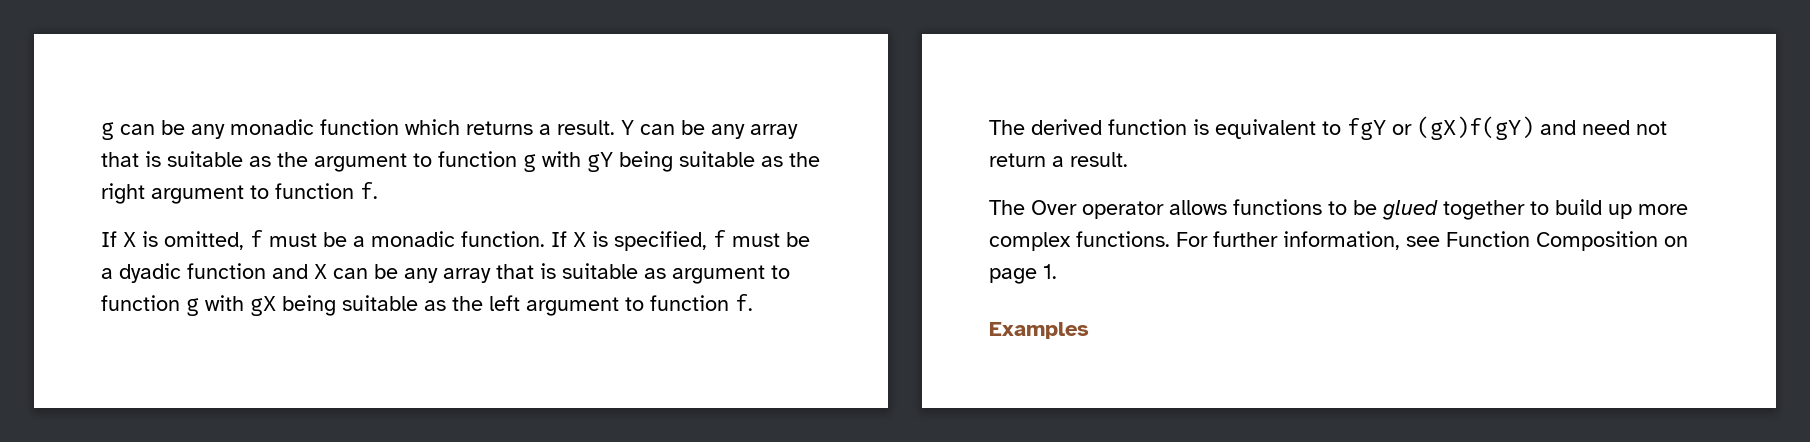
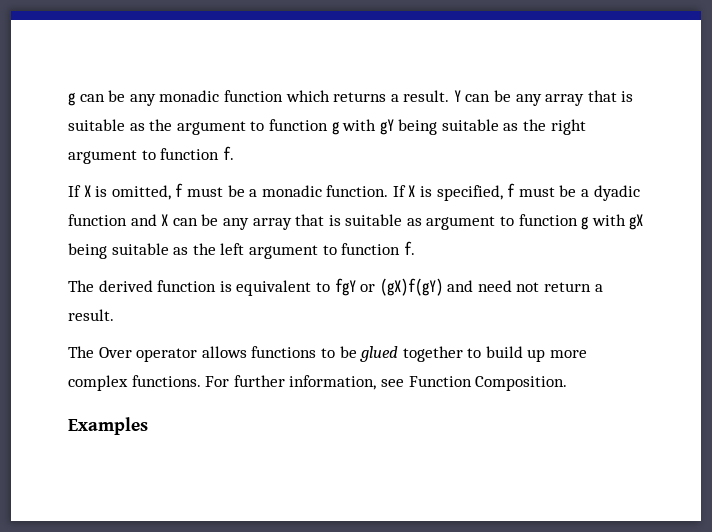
[1536,231,1688,251] [989,264,1057,284] Composition on page 1. -> [475,376,568,391] Composition.

